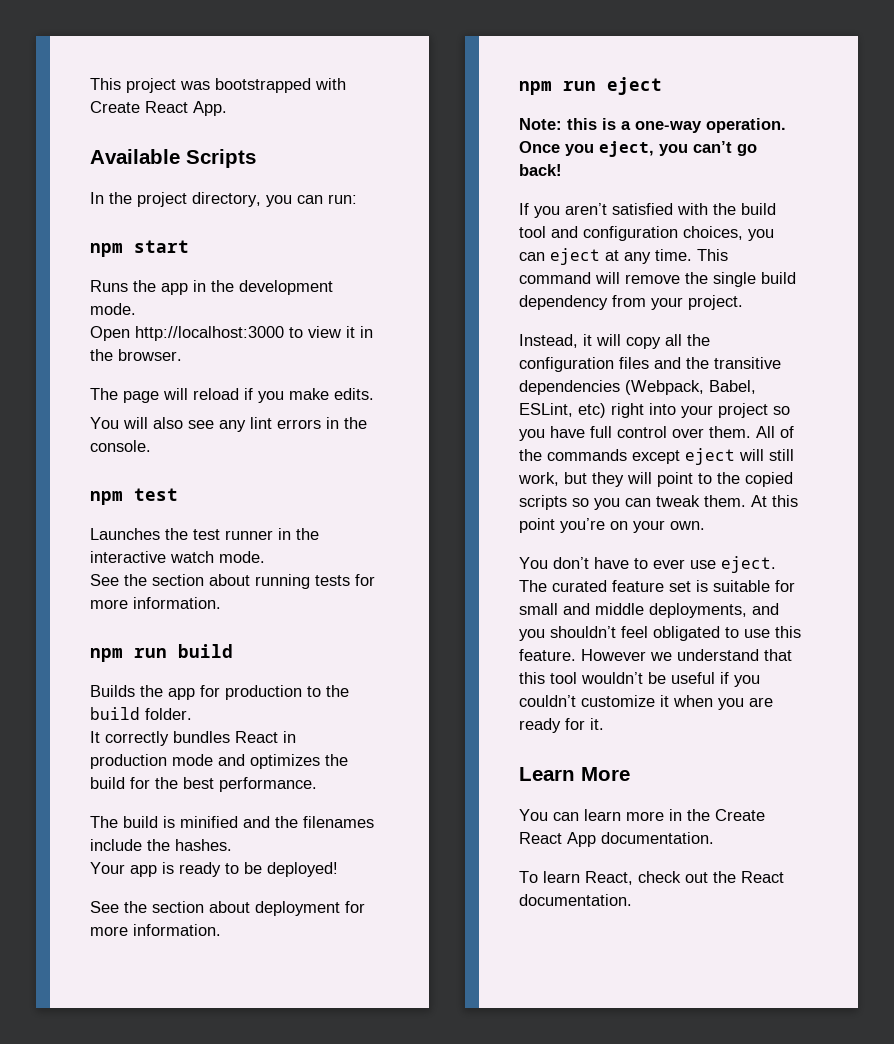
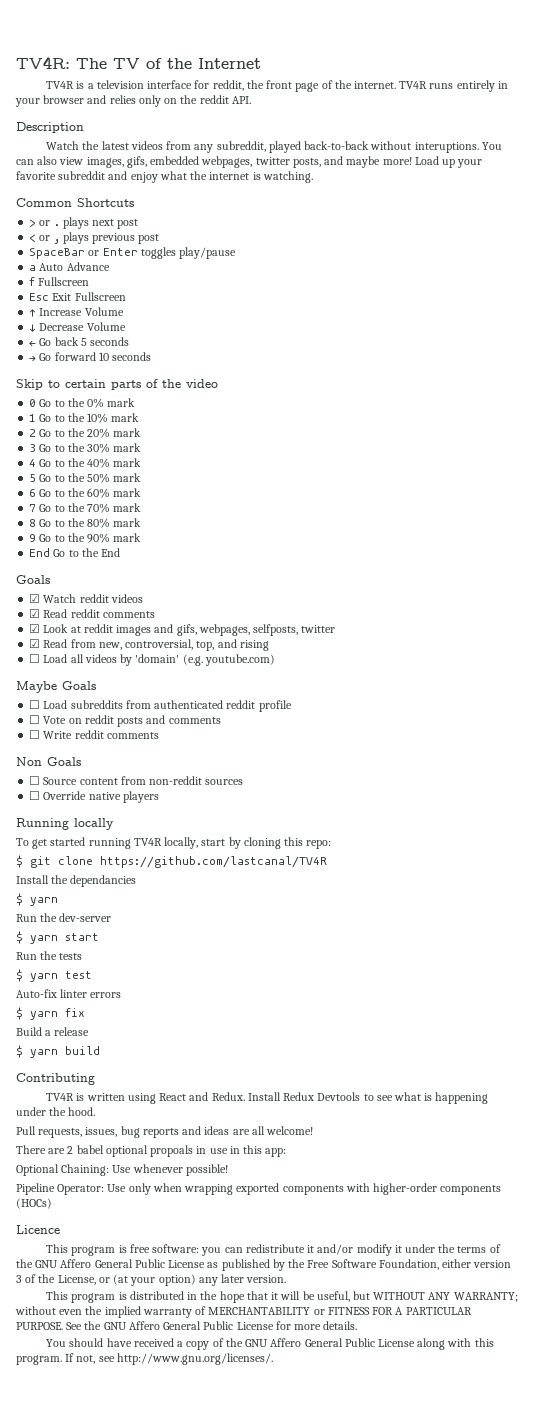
[90,78,346,93] [90,101,227,116] [90,149,256,168] [90,192,357,207] [90,240,189,257] [90,280,333,295] [90,303,136,315] [90,326,373,341] [90,349,182,361] [90,388,374,403] [90,417,367,432] [90,440,151,452] [90,488,178,505] [90,528,319,540] [90,551,265,563] [90,574,375,589] [90,597,221,609] [90,644,233,662] [90,685,349,700] [90,707,192,720] [90,731,296,746] [90,754,348,769] [90,777,317,792] [90,816,374,828] [90,839,232,851] [90,862,338,877] [90,901,365,916] [90,924,221,936] [519,77,662,95] [519,118,786,133] [519,141,757,157] [519,164,562,176] [519,203,776,218] [519,226,774,241] [519,248,728,265] [519,272,796,287] [519,295,743,310] [519,334,710,349] [519,357,781,372] [519,380,756,395] [519,403,790,418] [519,426,794,441] [519,448,794,465] [518,472,793,487] [519,495,798,510] [519,518,705,533] [519,556,776,573] [519,580,795,592] [519,603,779,618] [519,626,801,641] [519,649,792,661] [519,672,760,687] [519,695,773,710] [519,718,604,733] [519,767,630,781] [519,809,765,821] [519,832,714,847] [519,871,784,885] [519,894,632,906] This project was bootstrapped with Create React App. // Available Scripts // In the project directory, you can run: // npm start // Runs the app in the development mode. // Open http://localhost:3000 to view it in the browser. // The page will reload if you make edits. // You will also see any lint errors in the console. // npm test // Launches the test runner in the interactive watch mode. // See the section about running tests for more information. // npm run build // Builds the app for production to the build folder. // It correctly bundles React in production mode and optimizes the build for the best performance. // The build is minified and the filenames include the hashes. // Your app is ready to be deployed! // See the section about deployment for more information. // npm run eject // Note: this is a one-way operation. Once you eject, you can’t go back! // If you aren’t satisfied with the build tool and configuration choices, you can eject at any time. This command will remove the single build dependency from your project. // Instead, it will copy all the configuration files and the transitive dependencies (Webpack, Babel, ESLint, etc) right into your project so you have full control over them. All of the commands except eject will still work, but they will point to the copied scripts so you can tweak them. At this point you’re on your own. // You don’t have to ever use eject. The curated feature set is suitable for small and middle deployments, and you shouldn’t feel obligated to use this feature. However we understand that this tool wouldn’t be useful if you couldn’t customize it when you are ready for it. // Learn More // You can learn more in the Create React App documentation. // To learn React, check out the React documentation. -> [16,56,261,69] [46,80,508,92] [15,95,251,107] [16,122,84,133] [46,141,502,153] [16,156,483,168] [16,171,313,183] [16,198,134,207] [29,217,139,229] [29,232,160,244] [29,247,237,259] [29,262,110,271] [29,277,90,286] [29,292,126,301] [29,307,124,317] [29,322,126,332] [29,337,130,347] [29,352,152,362] [16,379,218,390] [29,398,136,408] [29,413,140,423] [29,428,142,438] [29,443,142,453] [29,458,142,468] [29,473,142,483] [29,488,142,498] [29,503,142,513] [29,518,142,528] [29,533,142,543] [29,548,121,557] [16,575,50,584] [29,594,143,603] [29,609,155,618] [29,624,336,636] [29,639,269,651] [29,654,275,666] [16,681,96,693] [29,700,292,712] [29,715,221,727] [29,730,159,739] [16,757,81,766] [29,776,244,785] [29,791,159,803] [16,818,114,830] [16,837,332,849] [16,855,327,868] [16,875,137,887] [16,893,58,906] [16,913,112,922] [16,931,99,944] [16,951,83,960] [16,969,92,982] [16,989,122,998] [16,1007,85,1020] [16,1027,90,1036] [16,1045,100,1058] [16,1073,95,1085] [46,1092,489,1104] [16,1107,96,1116] [16,1126,314,1138] [16,1145,287,1157] [16,1164,228,1176] [16,1183,502,1195] [16,1198,52,1209] [16,1225,60,1234] [46,1244,501,1256] [16,1259,512,1271] [16,1274,287,1286] [46,1291,518,1303] [15,1306,472,1318] [16,1321,358,1330] [46,1338,494,1350] [16,1353,273,1365] TV4R: The TV of the Internet // TV4R is a television interface for reddit, the front page of the internet. TV4R runs entirely in your browser and relies only on the reddit API. // Description // Watch the latest videos from any subreddit, played back-to-back without interuptions. You can also view images, gifs, embedded webpages, twitter posts, and maybe more! Load up your favorite subreddit and enjoy what the internet is watching. // Common Shortcuts // > or . plays next post // < or , plays previous post // SpaceBar or Enter toggles play/pause // a Auto Advance // f Fullscreen // Esc Exit Fullscreen // ↑ Increase Volume // ↓ Decrease Volume // ← Go back 5 seconds // → Go forward 10 seconds // Skip to certain parts of the video // 0 Go to the 0% mark // 1 Go to the 10% mark // 2 Go to the 20% mark // 3 Go to the 30% mark // 4 Go to the 40% mark // 5 Go to the 50% mark // 6 Go to the 60% mark // 7 Go to the 70% mark // 8 Go to the 80% mark // 9 Go to the 90% mark // End Go to the End // Goals // ☑ Watch reddit videos // ☑ Read reddit comments // ☑ Look at reddit images and gifs, webpages, selfposts, twitter // ☑ Read from new, controversial, top, and rising // ☐ Load all videos by 'domain' (e.g. youtube.com) // Maybe Goals // ☐ Load subreddits from authenticated reddit profile // ☐ Vote on reddit posts and comments // ☐ Write reddit comments // Non Goals // ☐ Source content from non-reddit sources // ☐ Override native players // Running locally // To get started running TV4R locally, start by cloning this repo: // $ git clone https://github.com/lastcanal/TV4R // Install the dependancies // $ yarn // Run the dev-server // $ yarn start // Run the tests // $ yarn test // Auto-fix linter errors // $ yarn fix // Build a release // $ yarn build // Contributing // TV4R is written using React and Redux. Install Redux Devtools to see what is happening under the hood. // Pull requests, issues, bug reports and ideas are all welcome! // There are 2 babel optional propoals in use in this app: // Optional Chaining: Use whenever possible! // Pipeline Operator: Use only when wrapping exported components with higher-order components (HOCs) // Licence // This program is free software: you can redistribute it and/or modify it under the terms of the GNU Affero General Public License as published by the Free Software Foundation, either version 3 of the License, or (at your option) any later version. // This program is distributed in the hope that it will be useful, but WITHOUT ANY WARRANTY; without even the implied warranty of MERCHANTABILITY or FITNESS FOR A PARTICULAR PURPOSE. See the GNU Affero General Public License for more details. // You should have received a copy of the GNU Affero General Public License along with this program. If not, see http://www.gnu.org/licenses/.

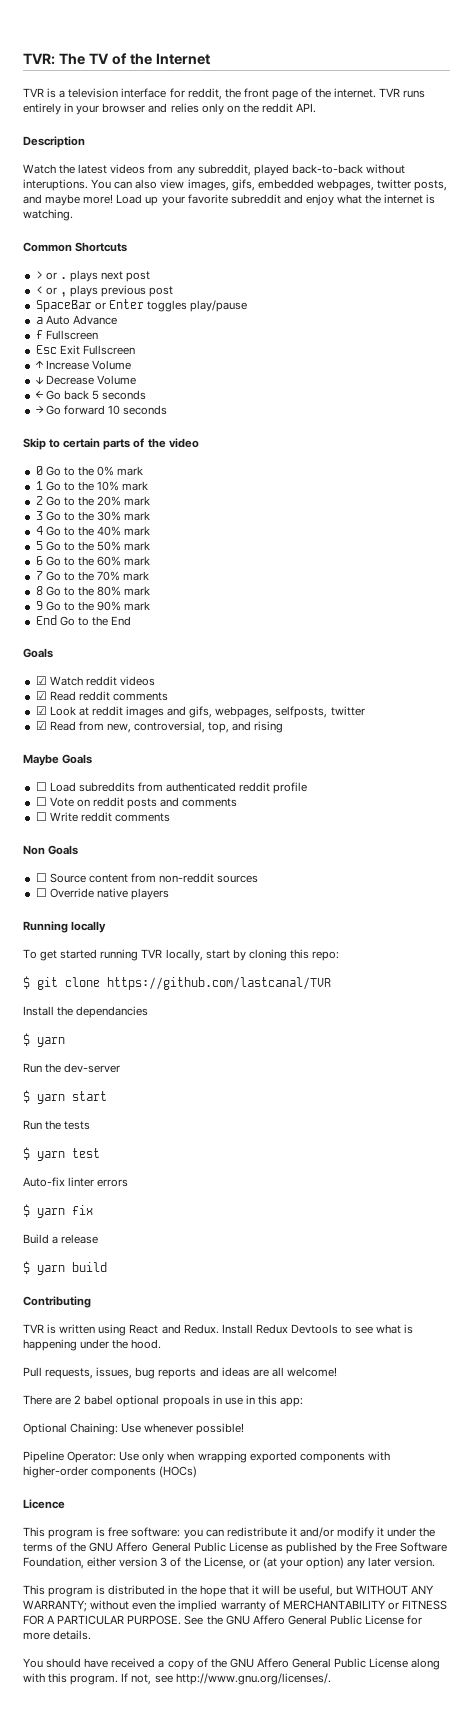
[16,56,70,69] TV4R: -> [23,53,55,65] TVR:
[46,81,75,89] TV4R -> [23,88,44,97] TVR
[399,81,428,89] TV4R -> [379,88,401,97] TVR
[29,654,275,666] // ☐ Load all videos by 'domain' (e.g. youtube.com) -> (284, 727) none
[133,838,162,846] TV4R -> [141,949,163,958] TVR
[100,856,327,868] https://github.com/lastcanal/TV4R -> [107,977,331,990] https://github.com/lastcanal/TVR
[46,1093,75,1101] TV4R -> [23,1324,44,1333] TVR

